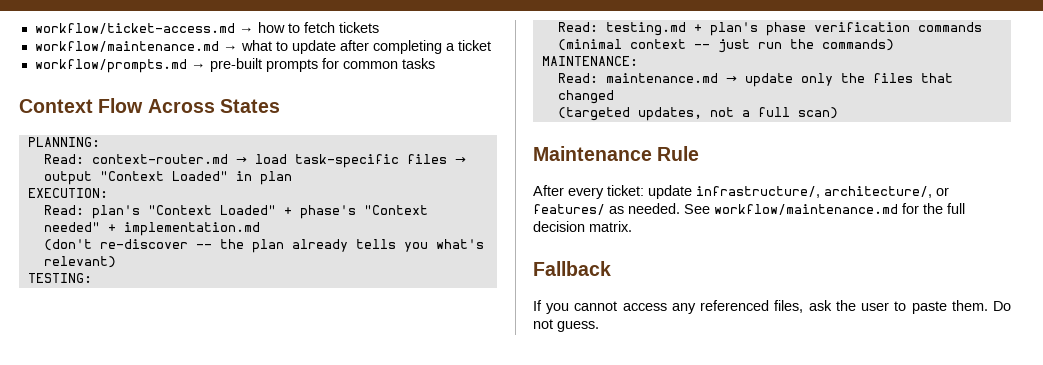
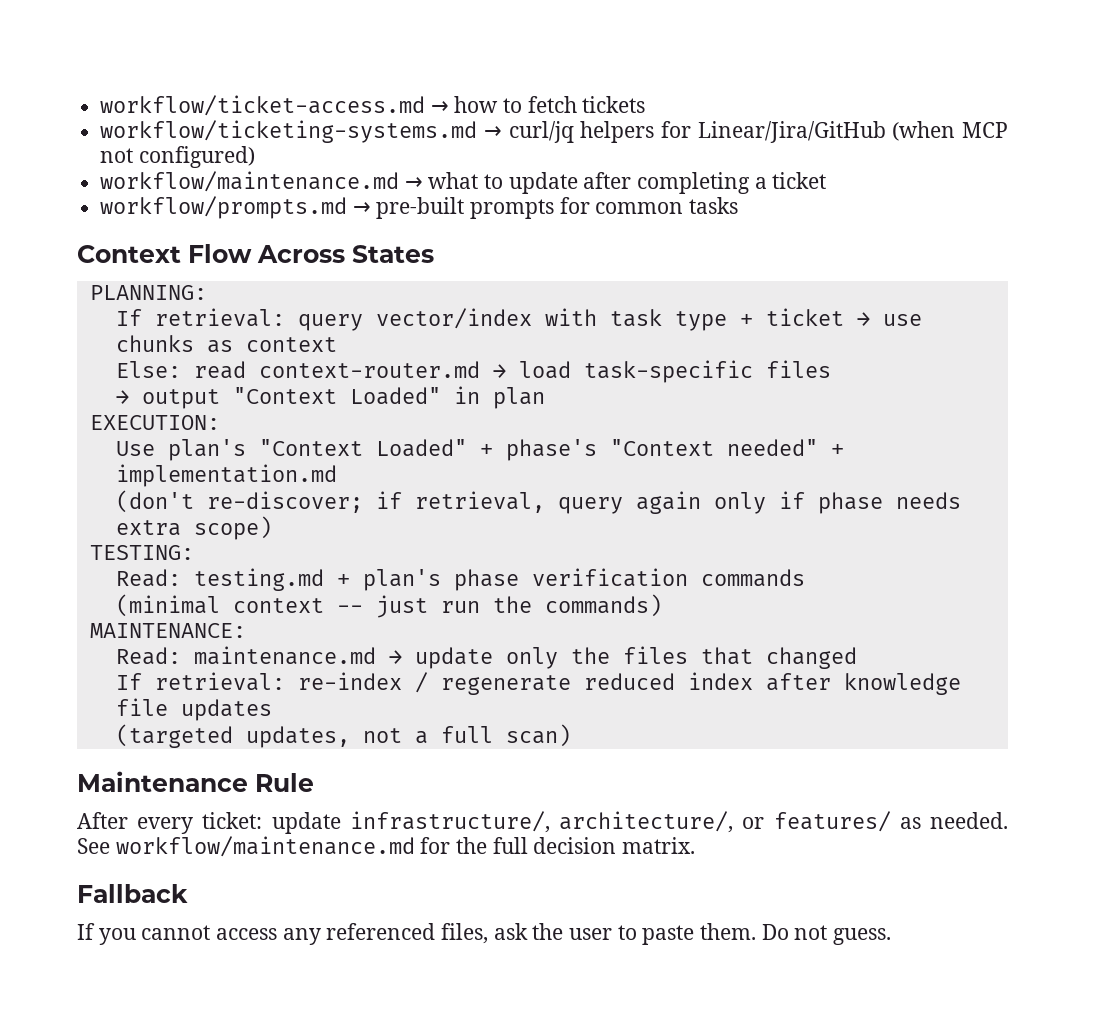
(379, 27) none -> [100,120,1009,143] [100,146,255,168] // workflow/ticketing-systems.md → curl/jq helpers for Linear/Jira/GitHub (when MCP not configured)
[43,154,84,164] Read: -> [115,308,922,331] [115,335,337,353] [115,361,246,379] If retrieval: query vector/index with task type + ticket → use chunks as context // Else: read
(447, 159) none -> (831, 369) //
[43,205,84,215] Read: -> [115,441,155,456] Use
[99,239,484,253] [43,256,116,268] re-discover -- the plan already tells you what's relevant) -> [206,491,961,514] [115,516,272,540] re-discover; if retrieval, query again only if phase needs extra scope)
(614, 97) none -> [115,672,961,695] [115,698,272,721] // If retrieval: re-index / regenerate reduced index after knowledge file updates

